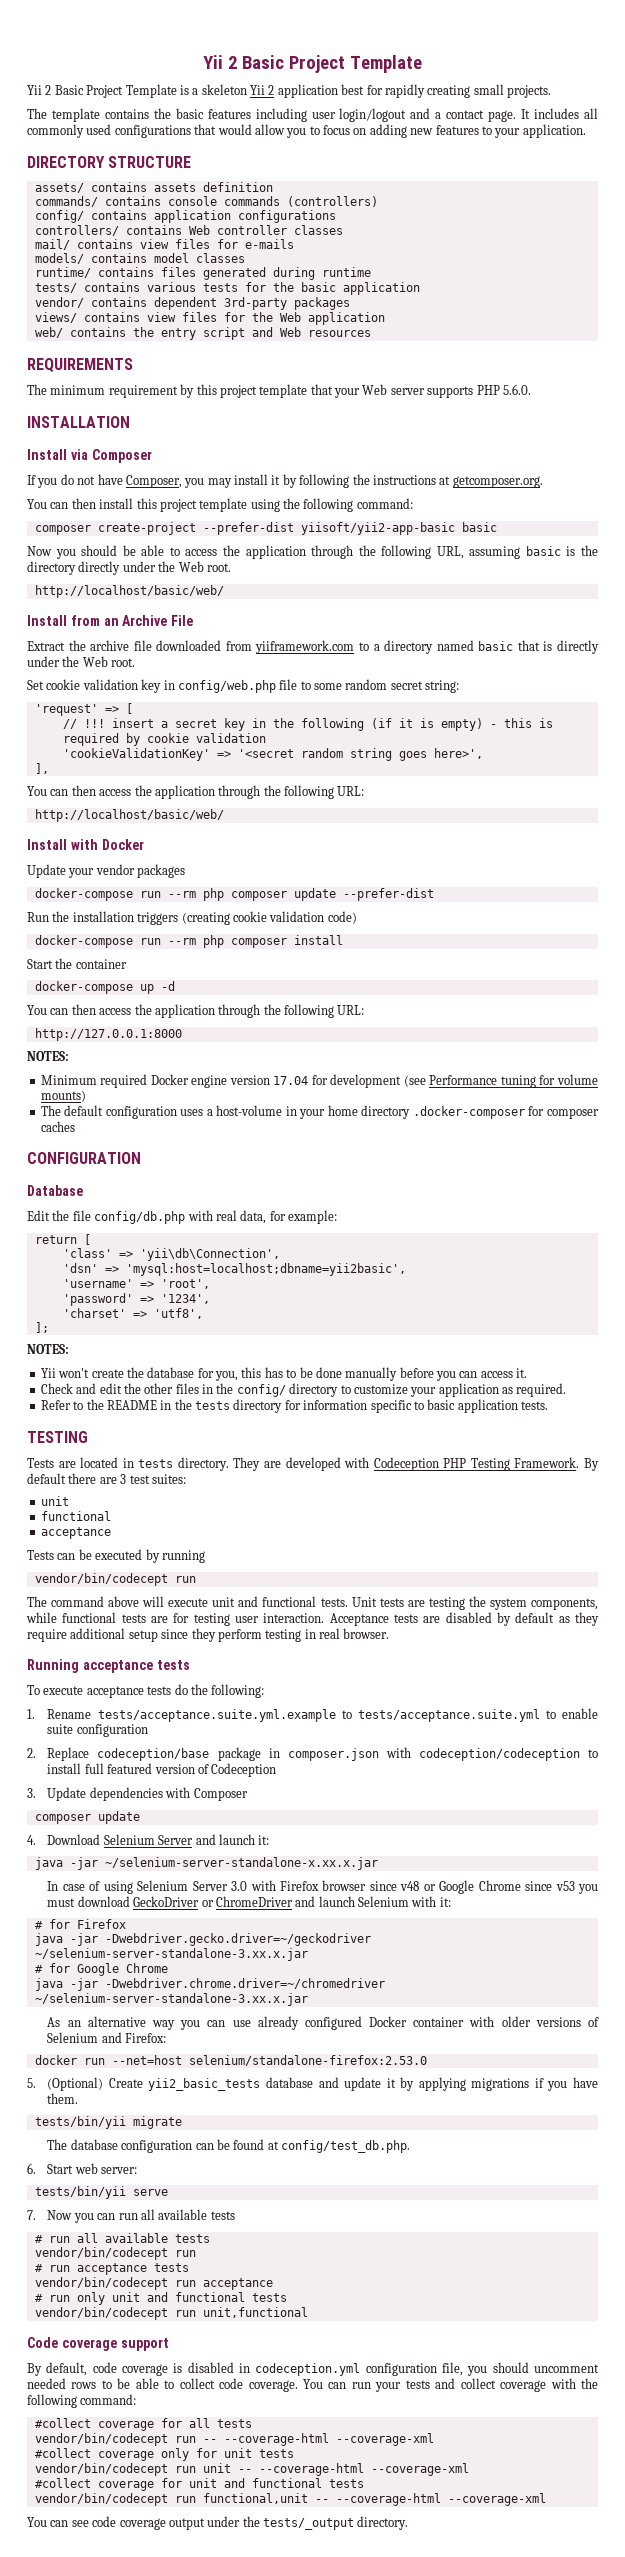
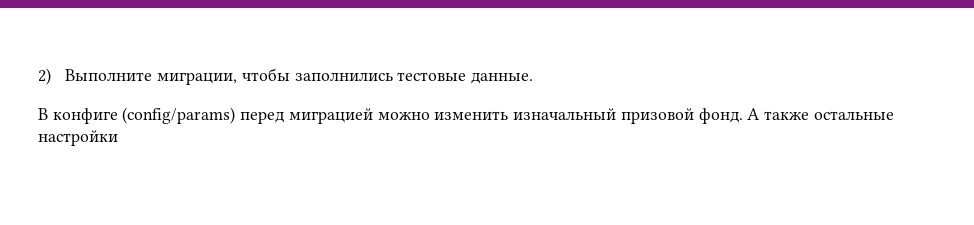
[203,55,422,73] [27,84,551,98] [27,108,598,122] [27,124,586,138] [27,156,192,168] [34,182,273,193] [34,196,378,207] [34,210,336,223] [34,225,343,236] [34,239,294,250] [34,253,245,264] [34,267,371,280] [34,282,420,295] [34,297,350,310] [34,312,385,325] [34,327,371,340] [27,358,133,372] [27,384,531,398] [27,416,130,428] [27,449,152,463] [27,474,543,488] [27,498,413,512] [34,522,497,535] [27,545,598,559] [27,561,231,575] [34,585,224,598] [27,615,194,626] [27,640,599,654] [27,656,136,667] [27,679,460,693] [34,703,133,716] [62,718,553,731] [62,733,266,746] [62,748,483,761] [34,763,49,774] [27,785,365,799] [34,809,224,822] [27,839,144,850] [27,864,186,878] [34,888,434,901] [27,911,357,925] [34,935,343,948] [27,958,127,969] [34,981,175,994] [27,1004,365,1018] [34,1028,182,1041] [27,1051,69,1061] [40,1074,598,1088] [40,1090,86,1102] [40,1105,599,1119] [40,1121,75,1132] [27,1152,141,1164] [27,1185,83,1196] [27,1210,337,1224] [34,1234,91,1245] [62,1248,280,1261] [62,1263,406,1276] [62,1279,210,1289] [62,1293,210,1306] [62,1308,203,1319] [34,1322,49,1333] [27,1344,69,1354] [40,1367,528,1381] [40,1383,567,1397] [40,1399,548,1413] [27,1431,88,1443] [27,1457,599,1471] [27,1473,186,1484] [40,1496,69,1506] [40,1511,111,1521] [40,1527,111,1539] [27,1549,205,1563] [34,1573,196,1586] [27,1596,598,1610] [26,1612,599,1626] [27,1628,390,1642] [27,1659,190,1673] [27,1684,265,1698] [27,1708,598,1722] [47,1724,148,1737] [27,1747,598,1761] [47,1763,277,1777] [27,1787,248,1801] [34,1811,140,1824] [27,1834,270,1845] [34,1857,378,1870] [47,1880,598,1894] [47,1896,451,1907] [34,1919,126,1929] [34,1933,371,1946] [34,1948,308,1961] [34,1963,168,1976] [34,1978,385,1991] [34,1993,308,2006] [47,2016,599,2030] [47,2032,167,2043] [34,2055,427,2066] [27,2077,598,2091] [47,2093,79,2104] [34,2116,182,2129] [47,2139,411,2153] [27,2163,138,2174] [34,2186,168,2199] [27,2209,235,2223] [34,2233,210,2243] [34,2247,196,2260] [34,2263,189,2275] [34,2277,273,2290] [34,2292,287,2305] [34,2307,308,2320] [27,2337,169,2351] [27,2362,599,2376] [27,2378,599,2392] [27,2394,137,2408] [34,2418,252,2431] [34,2433,434,2446] [34,2448,294,2461] [34,2463,469,2476] [34,2478,364,2491] [34,2493,546,2506] [27,2516,409,2530] Yii 2 Basic Project Template // Yii 2 Basic Project Template is a skeleton Yii 2 application best for rapidly creating small projects. // The template contains the basic features including user login/logout and a contact page. It includes all commonly used configurations that would allow you to focus on adding new features to your application. // DIRECTORY STRUCTURE // assets/ contains assets definition // commands/ contains console commands (controllers) // config/ contains application configurations // controllers/ contains Web controller classes // mail/ contains view files for e-mails // models/ contains model classes // runtime/ contains files generated during runtime // tests/ contains various tests for the basic application // vendor/ contains dependent 3rd-party packages // views/ contains view files for the Web application // web/ contains the entry script and Web resources // REQUIREMENTS // The minimum requirement by this project template that your Web server supports PHP 5.6.0. // INSTALLATION // Install via Composer // If you do not have Composer, you may install it by following the instructions at getcomposer.org. // You can then install this project template using the following command: // composer create-project --prefer-dist yiisoft/yii2-app-basic basic // Now you should be able to access the application through the following URL, assuming basic is the directory directly under the Web root. // http://localhost/basic/web/ // Install from an Archive File // Extract the archive file downloaded from yiiframework.com to a directory named basic that is directly under the Web root. // Set cookie validation key in config/web.php file to some random secret string: // 'request' => [ // // !!! insert a secret key in the following (if it is empty) - this is required by cookie validation // 'cookieValidationKey' => '<secret random string goes here>', // ], // You can then access the application through the following URL: // http://localhost/basic/web/ // Install with Docker // Update your vendor packages // docker-compose run --rm php composer update --prefer-dist // Run the installation triggers (creating cookie validation code) // docker-compose run --rm php composer install // Start the container // docker-compose up -d // You can then access the application through the following URL: // http://127.0.0.1:8000 // NOTES: // Minimum required Docker engine version 17.04 for development (see Performance tuning for volume mounts) // The default configuration uses a host-volume in your home directory .docker-composer for composer caches // CONFIGURATION // Database // Edit the file config/db.php with real data, for example: // return [ // 'class' => 'yii\db\Connection', // 'dsn' => 'mysql:host=localhost;dbname=yii2basic', // 'username' => 'root', // 'password' => '1234', // 'charset' => 'utf8', // ]; // NOTES: // Yii won't create the database for you, this has to be done manually before you can access it. // Check and edit the other files in the config/ directory to customize your application as required. // Refer to the README in the tests directory for information specific to basic application tests. // TESTING // Tests are located in tests directory. They are developed with Codeception PHP Testing Framework. By default there are 3 test suites: // unit // functional // acceptance // Tests can be executed by running // vendor/bin/codecept run // The command above will execute unit and functional tests. Unit tests are testing the system components, while functional tests are for testing user interaction. Acceptance tests are disabled by default as they require additional setup since they perform testing in real browser. // Running acceptance tests // To execute acceptance tests do the following: // 1. Rename tests/acceptance.suite.yml.example to tests/acceptance.suite.yml to enable suite configuration // 2. Replace codeception/base package in composer.json with codeception/codeception to install full featured version of Codeception // 3. Update dependencies with Composer // composer update // 4. Download Selenium Server and launch it: // java -jar ~/selenium-server-standalone-x.xx.x.jar // In case of using Selenium Server 3.0 with Firefox browser since v48 or Google Chrome since v53 you must download GeckoDriver or ChromeDriver and launch Selenium with it: // # for Firefox // java -jar -Dwebdriver.gecko.driver=~/geckodriver ~/selenium-server-standalone-3.xx.x.jar // # for Google Chrome // java -jar -Dwebdriver.chrome.driver=~/chromedriver ~/selenium-server-standalone-3.xx.x.jar // As an alternative way you can use already configured Docker container with older versions of Selenium and Firefox: // docker run --net=host selenium/standalone-firefox:2.53.0 // 5. (Optional) Create yii2_basic_tests database and update it by applying migrations if you have them. // tests/bin/yii migrate // The database configuration can be found at config/test_db.php. // 6. Start web server: // tests/bin/yii serve // 7. Now you can run all available tests // # run all available tests // vendor/bin/codecept run // # run acceptance tests // vendor/bin/codecept run acceptance // # run only unit and functional tests // vendor/bin/codecept run unit,functional // Code coverage support // By default, code coverage is disabled in codeception.yml configuration file, you should uncomment needed rows to be able to collect code coverage. You can run your tests and collect coverage with the following command: // #collect coverage for all tests // vendor/bin/codecept run -- --coverage-html --coverage-xml // #collect coverage only for unit tests // vendor/bin/codecept run unit -- --coverage-html --coverage-xml // #collect coverage for unit and functional tests // vendor/bin/codecept run functional,unit -- --coverage-html --coverage-xml // You can see code coverage output under the tests/_output directory. -> [38,68,533,85] [38,107,894,124] [38,130,118,146] 2) Выполните миграции, чтобы заполнились тестовые данные. // В конфиге (config/params) перед миграцией можно изменить изначальный призовой фонд. А также остальные настройки

